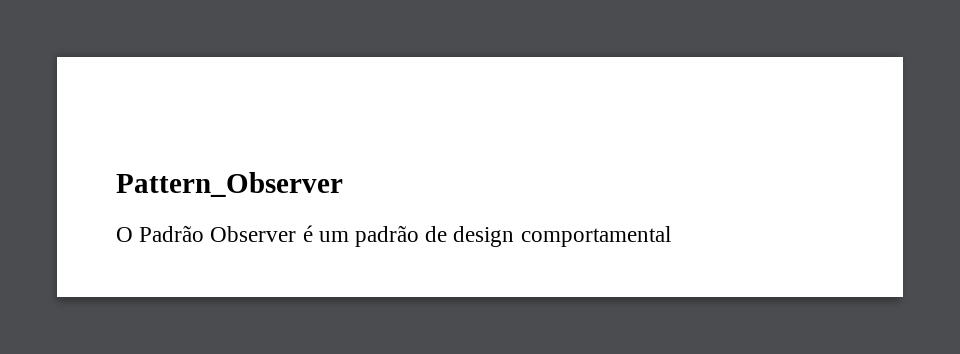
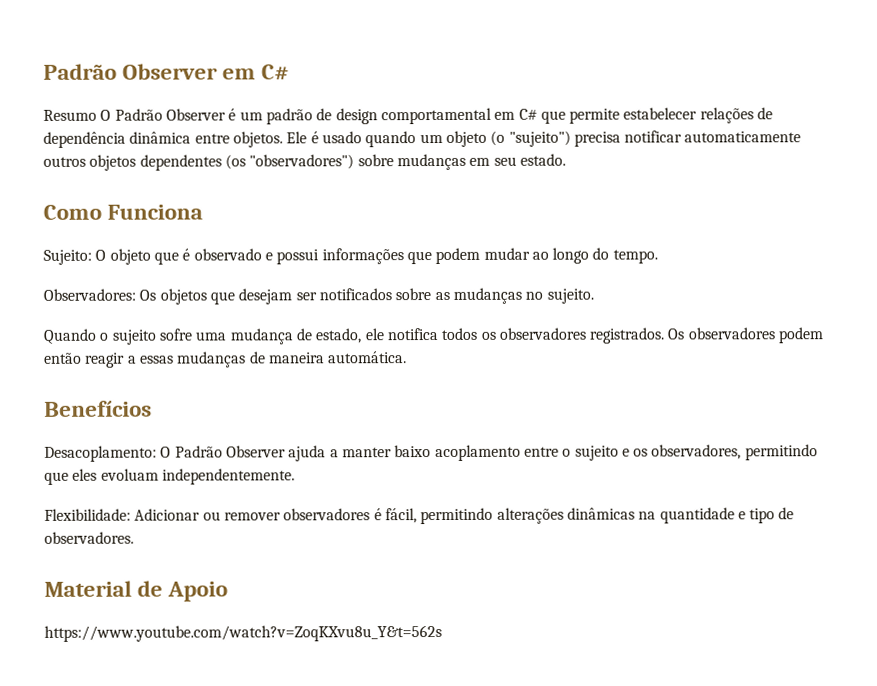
[116,172,343,197] Pattern_Observer // -> [43,63,290,81] [43,109,97,121] Padrão Observer em C# // Resumo
(671, 236) none -> [494,107,774,124] [43,130,802,148] [43,153,566,171] [43,204,204,220] [43,247,658,265] [43,287,594,305] [43,327,825,345] [44,351,408,368] [44,400,152,417] [44,444,818,462] [44,468,295,485] [44,507,795,525] [44,531,134,544] [44,580,229,602] [44,624,442,642] em C# que permite estabelecer relações de dependência dinâmica entre objetos. Ele é usado quando um objeto (o "sujeito") precisa notificar automaticamente outros objetos dependentes (os "observadores") sobre mudanças em seu estado. // Como Funciona // Sujeito: O objeto que é observado e possui informações que podem mudar ao longo do tempo. // Observadores: Os objetos que desejam ser notificados sobre as mudanças no sujeito. // Quando o sujeito sofre uma mudança de estado, ele notifica todos os observadores registrados. Os observadores podem então reagir a essas mudanças de maneira automática. // Benefícios // Desacoplamento: O Padrão Observer ajuda a manter baixo acoplamento entre o sujeito e os observadores, permitindo que eles evoluam independentemente. // Flexibilidade: Adicionar ou remover observadores é fácil, permitindo alterações dinâmicas na quantidade e tipo de observadores. // Material de Apoio // https://www.youtube.com/watch?v=ZoqKXvu8u_Y&t=562s

